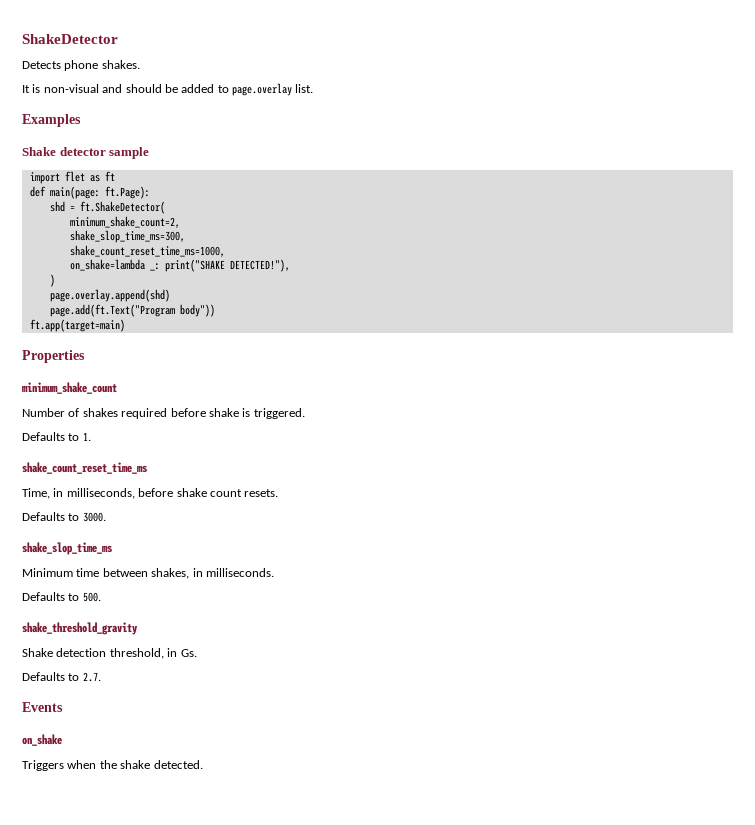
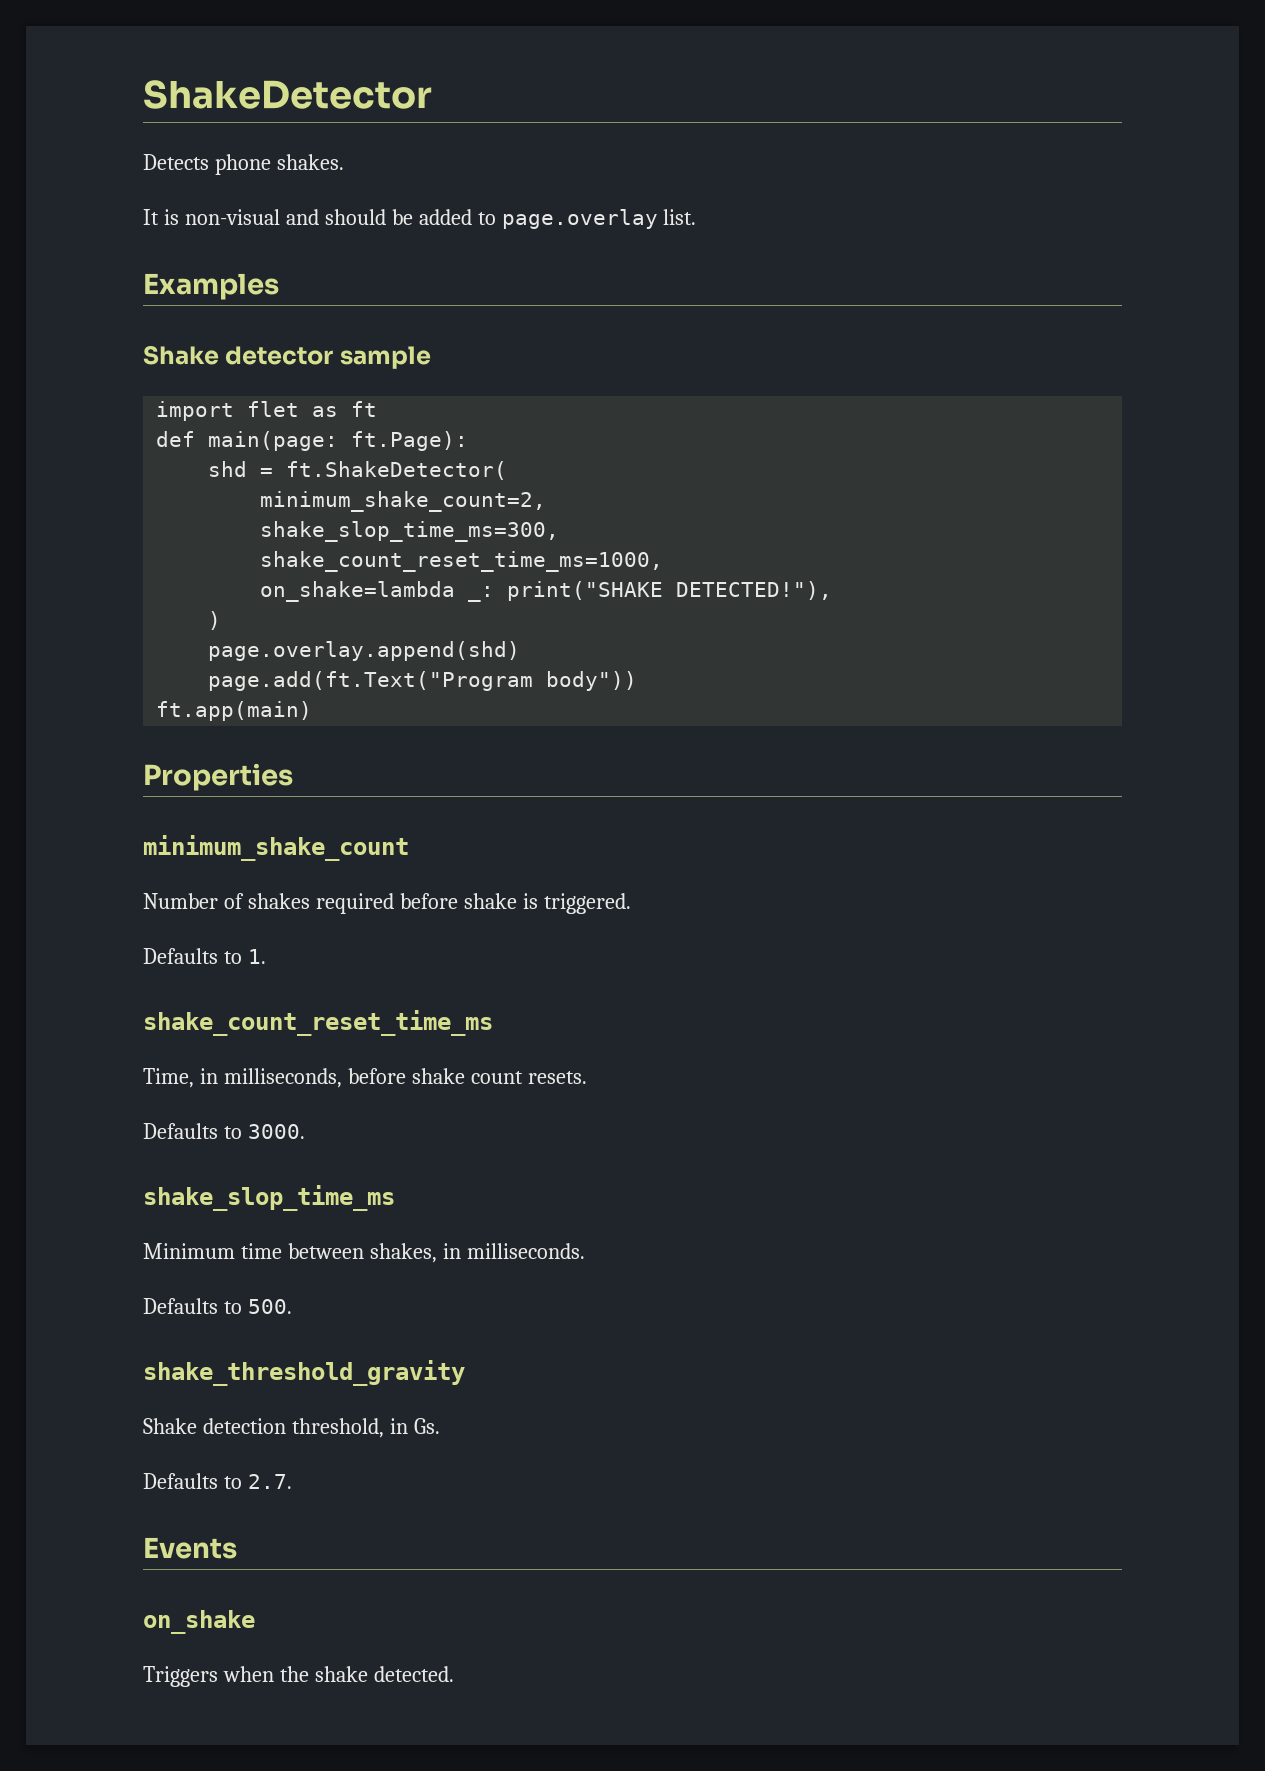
[29,319,125,332] ft.app(target=main) -> [156,701,313,721] ft.app(main)

